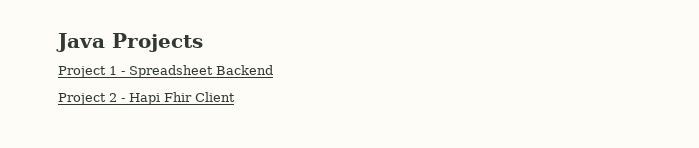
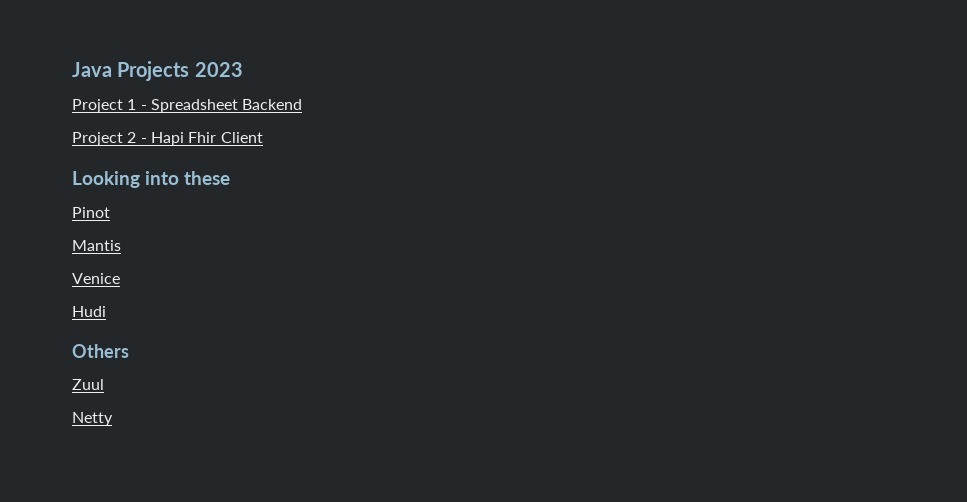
(203, 42) none -> [194,62,243,77] 2023
(235, 97) none -> [72,171,230,188] [72,207,110,218] [72,240,121,251] [72,273,120,284] [72,306,106,317] [72,344,129,358] [72,379,104,390] [72,412,113,426] // Looking into these // Pinot // Mantis // Venice // Hudi // Others // Zuul // Netty

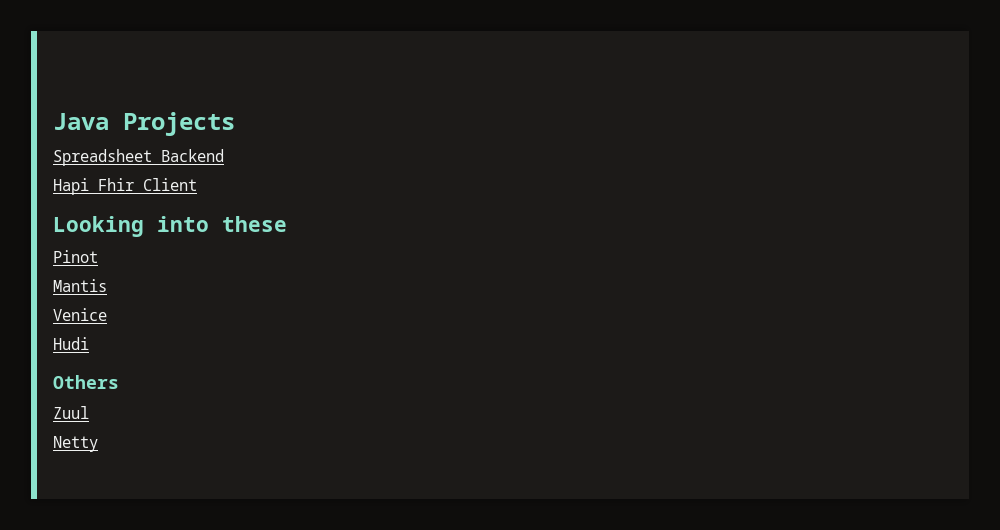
[194,62,243,77] [72,99,147,113] 2023 // Project 1 - -> (235, 124) //
[72,132,147,146] Project 2 - -> (224, 155) none

